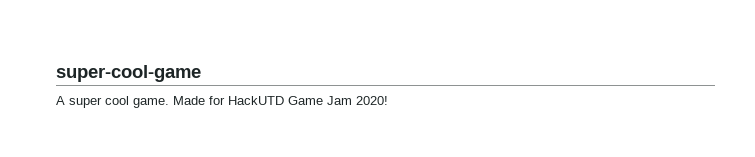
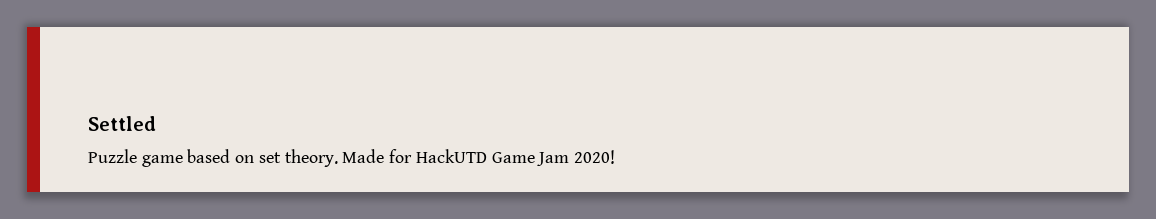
[56,65,201,82] [56,96,169,108] super-cool-game // A super cool game. -> [88,116,156,131] [88,149,338,167] Settled // Puzzle game based on set theory.

